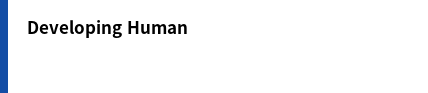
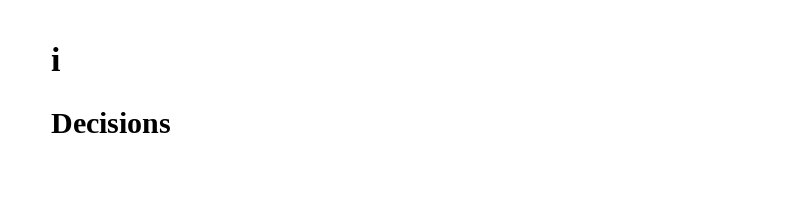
[27,20,188,38] Developing Human -> [51,47,60,71] [51,112,171,133] i // Decisions

